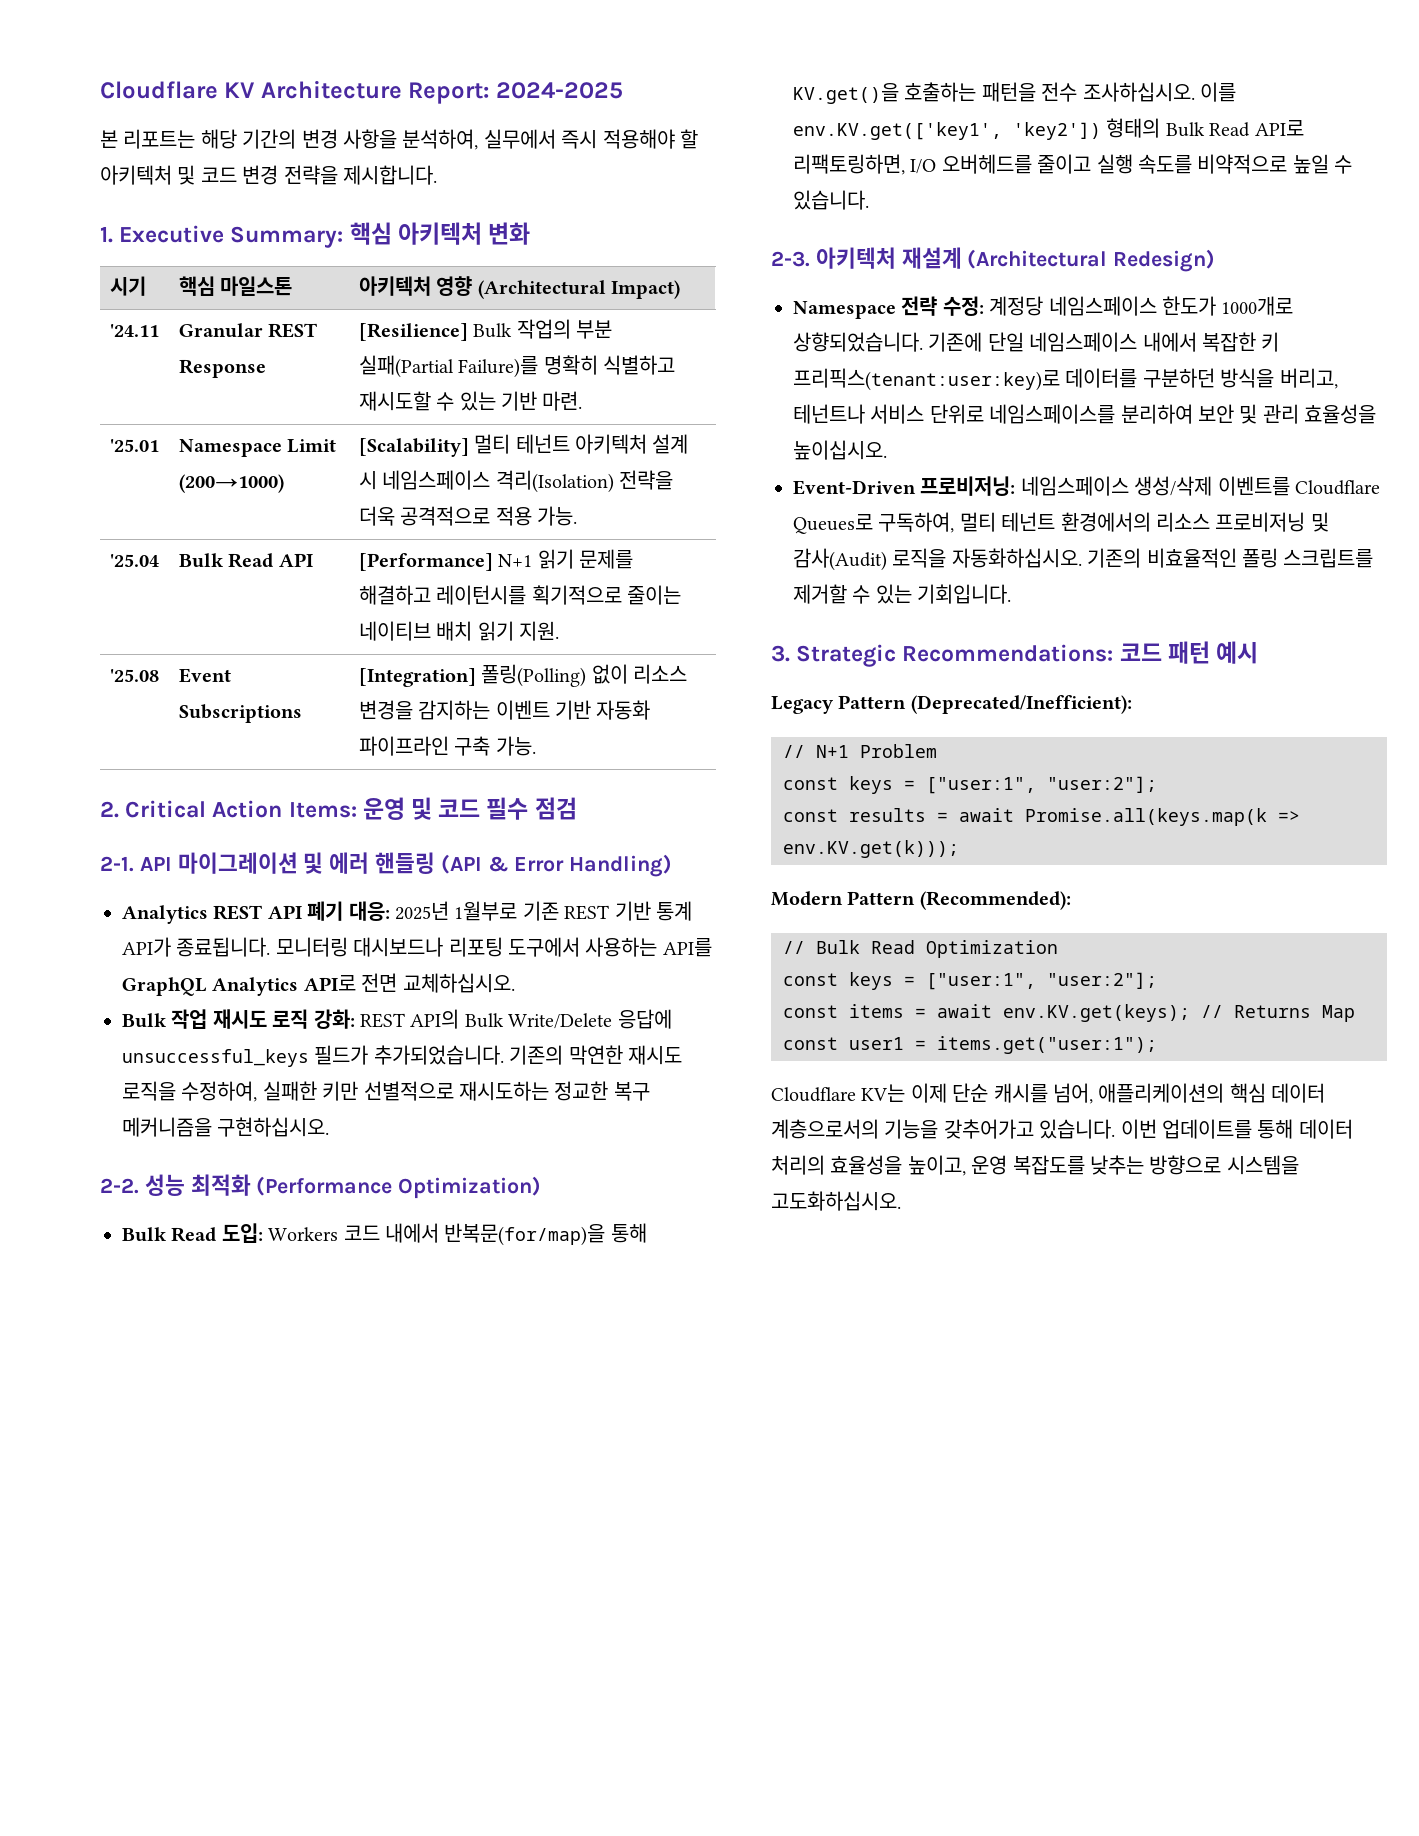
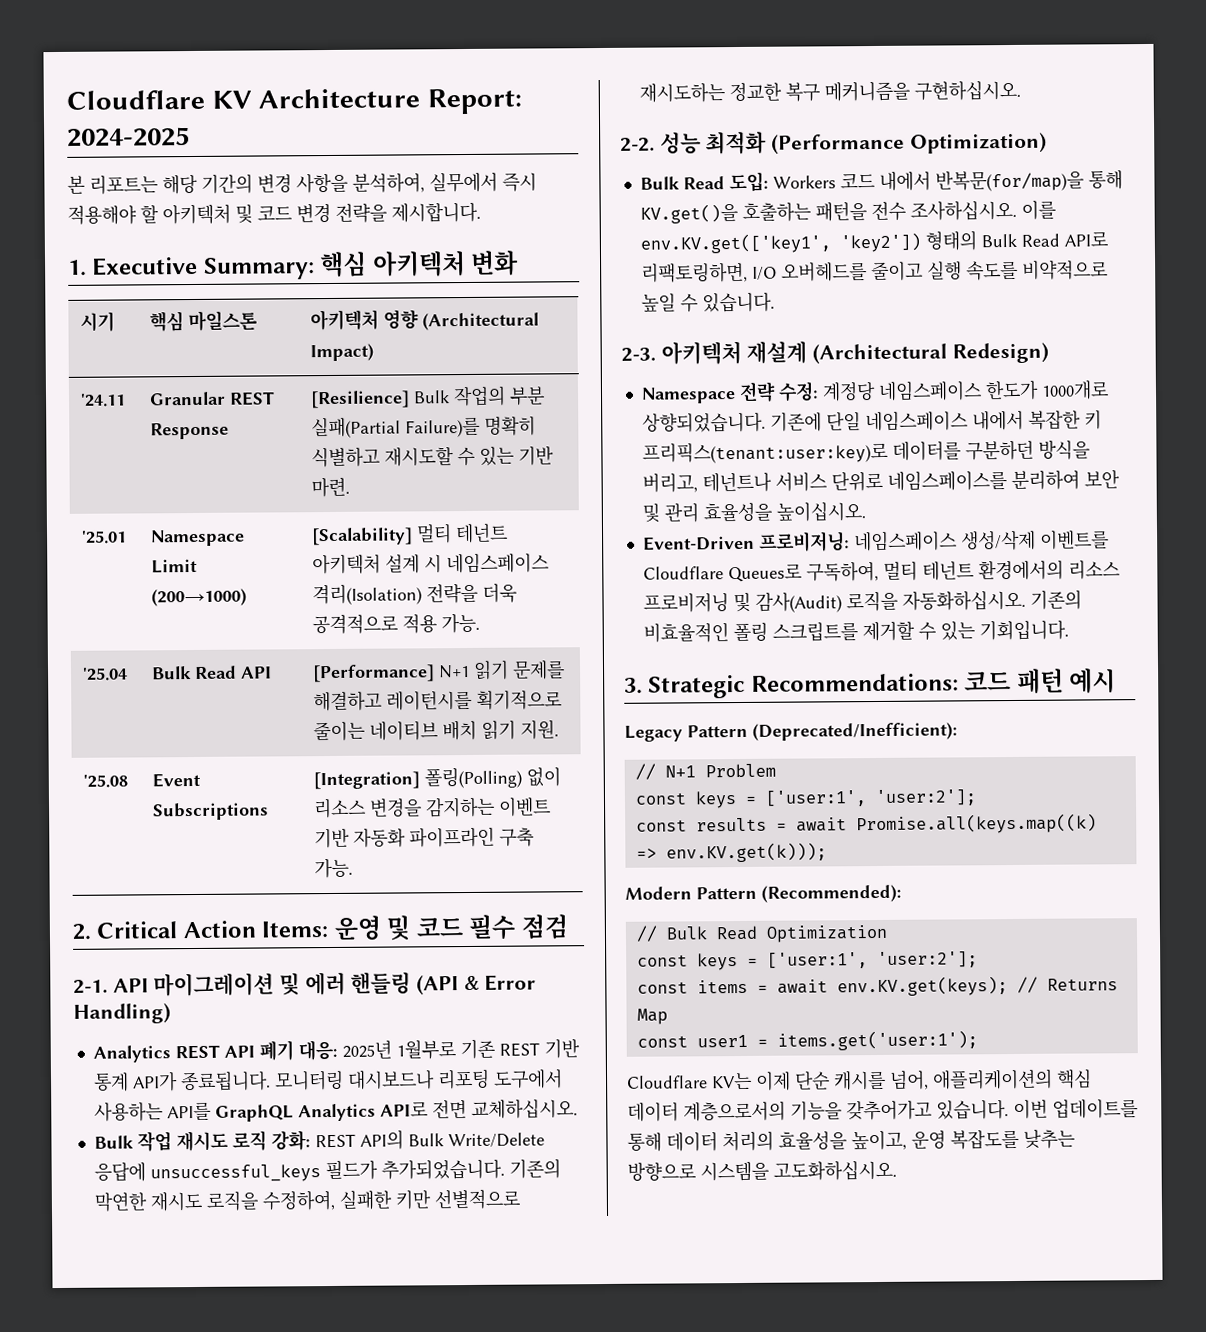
[926,776,1157,794] ["user:1", "user:2"]; -> [764,789,977,807] ['user:1', 'user:2'];
[1025,808,1267,826] Promise.all(keys.map(k -> [855,813,1097,835] Promise.all(keys.map((k)
[926,972,1157,990] ["user:1", "user:2"]; -> [766,951,978,969] ['user:1', 'user:2'];
[937,1036,1157,1054] items.get("user:1"); -> [776,1030,978,1051] items.get('user:1');

